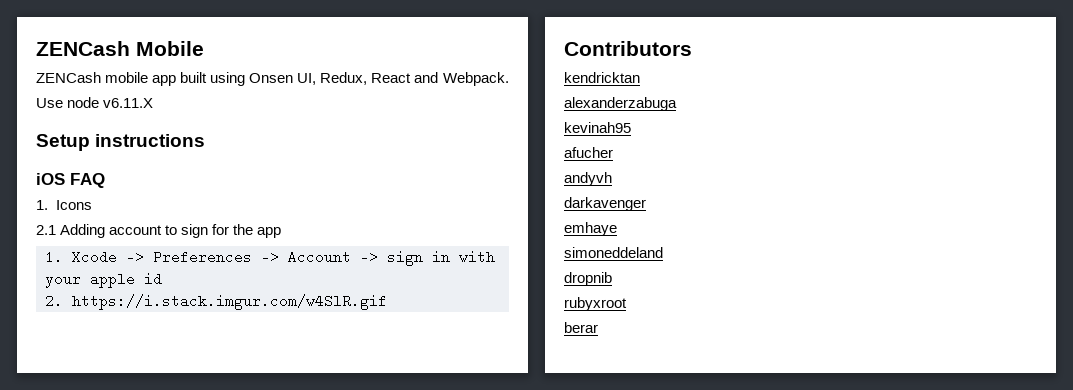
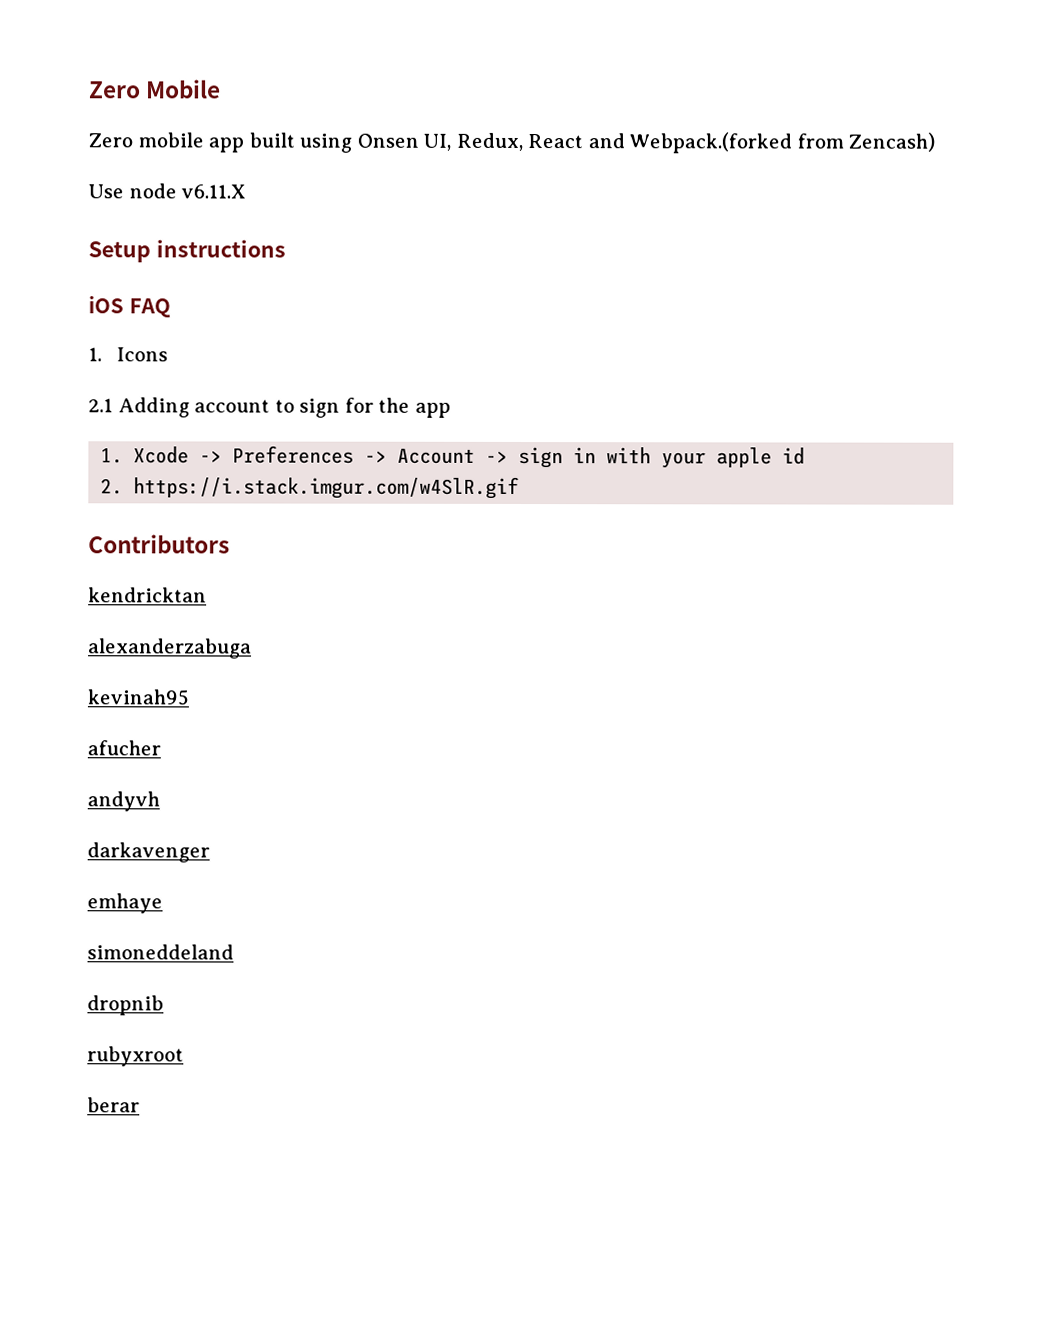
[36,41,130,56] ZENCash -> [89,81,141,99] Zero
[36,72,101,83] ZENCash -> [88,133,133,148] Zero
[442,72,509,86] Webpack. -> [629,132,936,154] Webpack.(forked from Zencash)

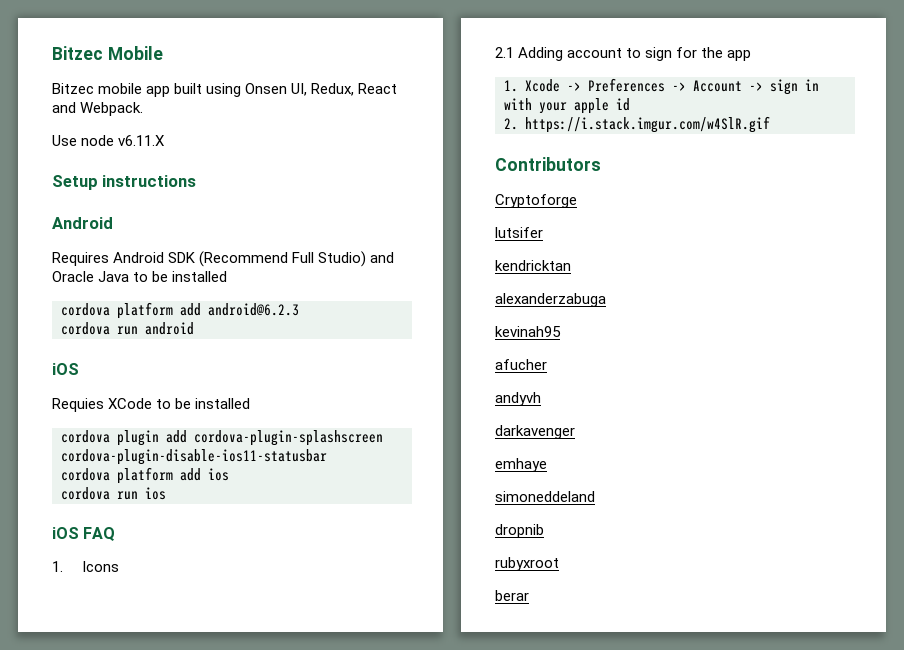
[89,81,141,99] Zero -> [52,46,103,60] Bitzec
[88,133,133,148] Zero -> [52,83,94,94] Bitzec
[629,132,936,154] Webpack.(forked from Zencash) -> [80,102,144,116] Webpack.
(286, 248) none -> [52,217,113,229] [52,251,395,267] [52,271,228,282] [61,302,299,319] [61,322,194,335] [52,363,79,375] [52,398,251,412] [61,430,383,446] [61,449,327,465] [61,467,229,484] [61,487,166,500] // Android // Requires Android SDK (Recommend Full Studio) and Oracle Java to be installed // cordova platform add android@6.2.3 // cordova run android // iOS // Requies XCode to be installed // cordova plugin add cordova-plugin-splashscreen cordova-plugin-disable-ios11-statusbar // cordova platform add ios // cordova run ios
(230, 544) none -> [495,194,577,208] [495,227,543,238] // Cryptoforge // lutsifer

